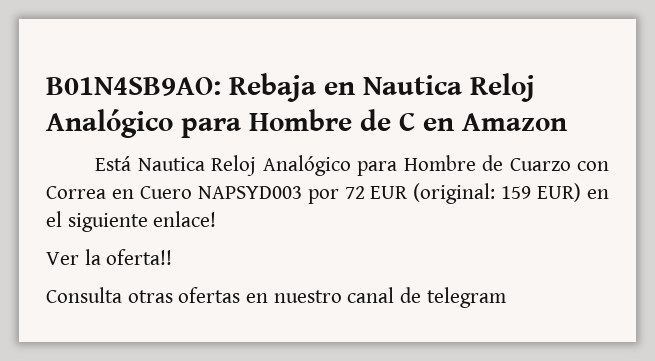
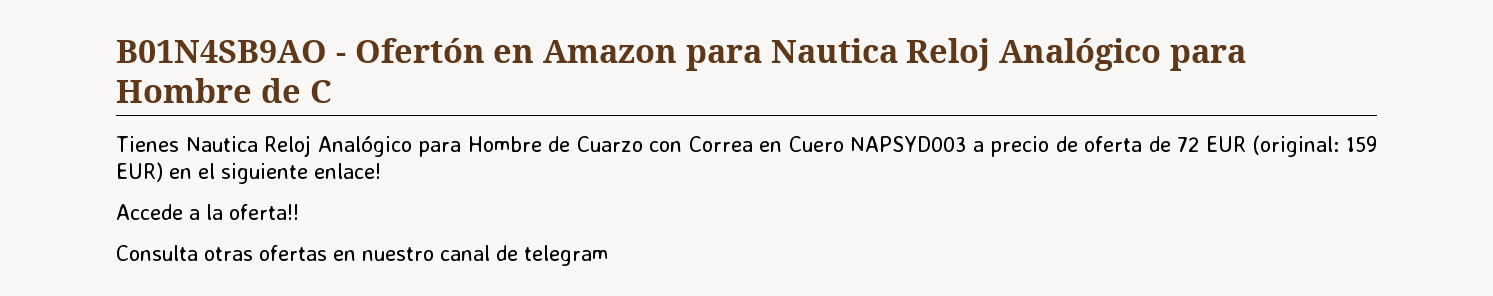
[46,73,355,102] B01N4SB9AO: Rebaja en -> [116,38,762,71] B01N4SB9AO - Ofertón en Amazon para
[423,113,567,131] [95,156,132,171] en Amazon // Está -> [116,136,179,152] // Tienes
[307,189,339,204] por -> [972,136,1171,157] a precio de oferta de
[46,252,79,265] Ver -> [116,204,200,220] Accede a

